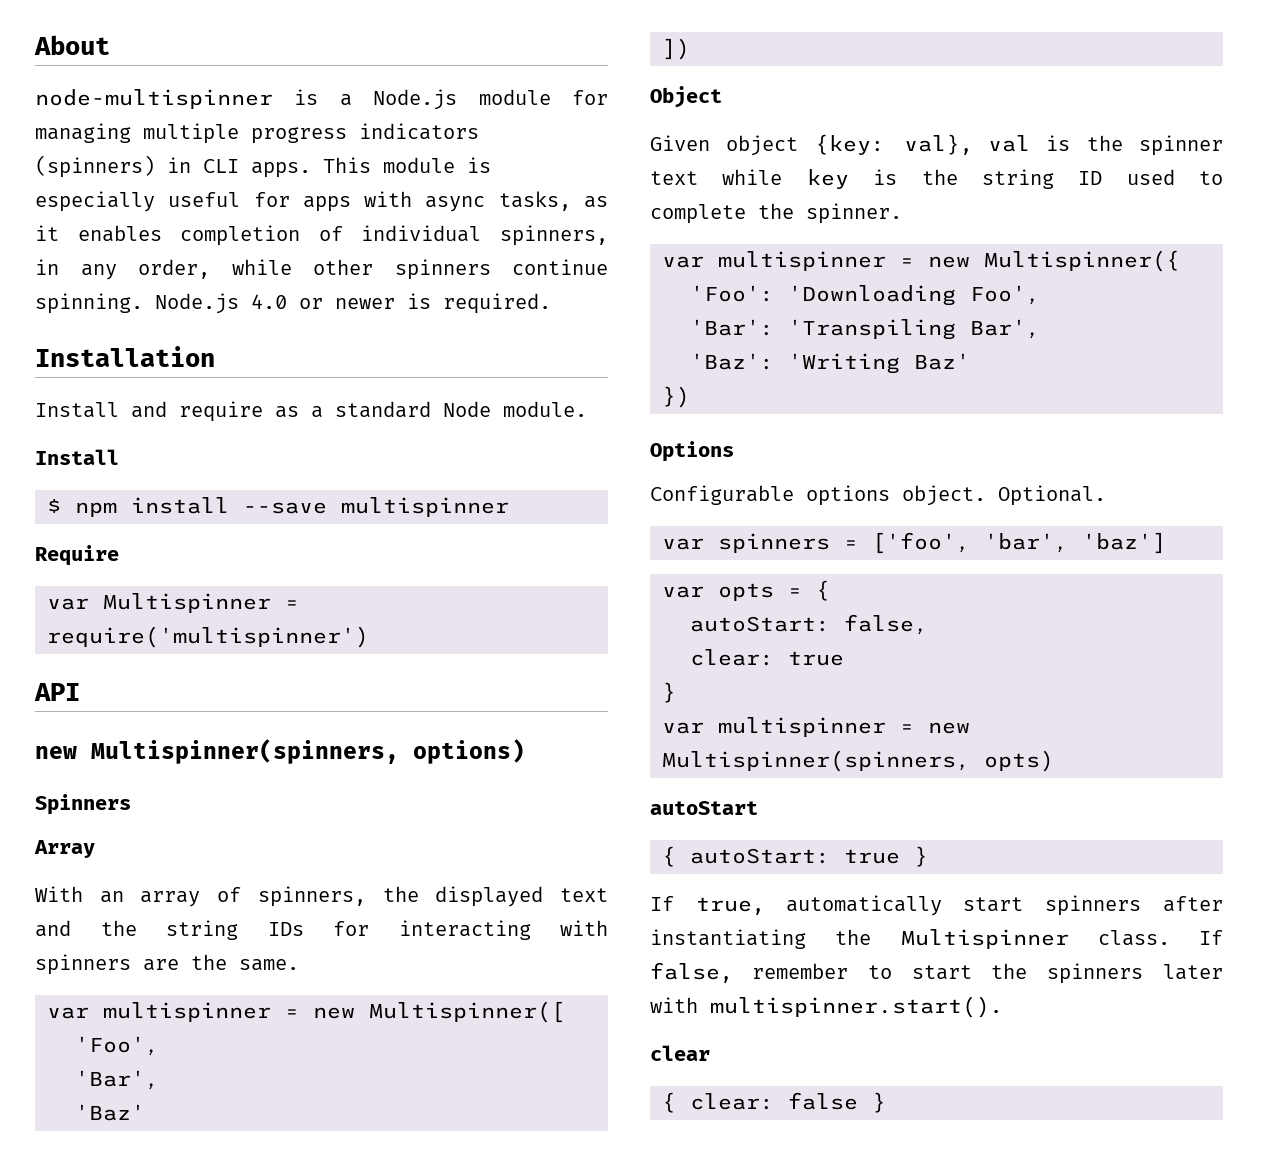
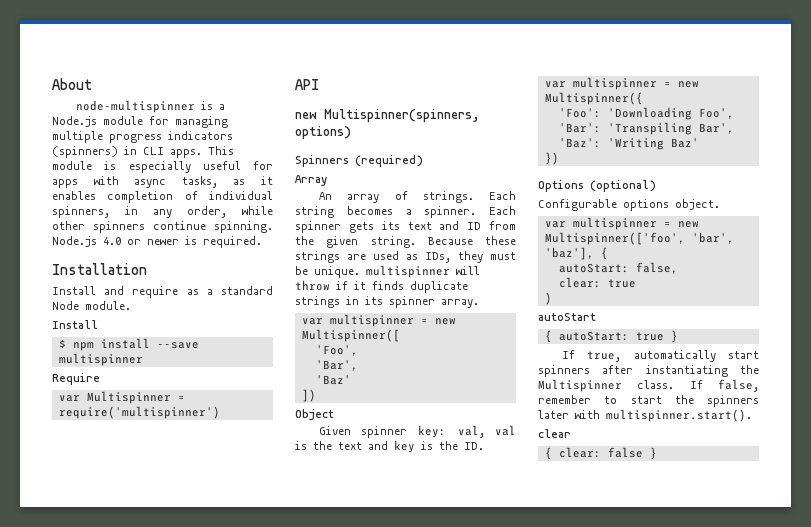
(131, 804) none -> [355,155,423,167] (required)
[35,886,608,907] [35,920,608,940] [35,954,299,975] With an array of spinners, the displayed text and the string IDs for interacting with spinners are the same. -> [319,191,516,203] [295,206,516,218] [295,221,516,233] [295,236,516,248] [295,251,516,263] [295,265,480,278] [295,280,468,293] [295,296,479,308] An array of strings. Each string becomes a spinner. Each spinner gets its text and ID from the given string. Because these strings are used as IDs, they must be unique. multispinner will throw if it finds duplicate strings in its spinner array.
[726,134,1223,156] [650,169,1223,189] [650,203,902,224] object {key: val}, val is the spinner text while key is the string ID used to complete the spinner. -> [361,425,516,438] [295,440,484,453] spinner key: val, val is the text and key is the ID.
(734, 451) none -> [590,180,656,192] (optional)
[998,485,1106,506] [662,532,1166,554] [662,583,802,601] Optional. // var spinners = ['foo', 'bar', 'baz'] // var opts = -> [544,217,699,230] [544,232,734,245] [544,247,594,260] // var multispinner = new Multispinner(['foo', 'bar', 'baz'],
[662,682,676,703] [662,717,970,737] [662,750,1054,772] } // var multispinner = new Multispinner(spinners, opts) -> [544,292,552,305] )

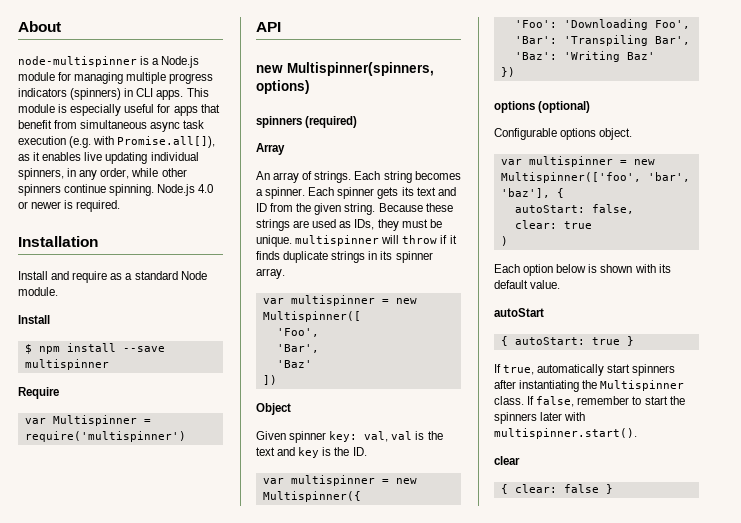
[93,176,218,188] with async tasks, -> [200,104,220,113] [18,120,205,132] [18,136,216,148] that benefit from simultaneous async task execution (e.g. with Promise.all[]),
[107,191,198,203] completion of -> [84,152,148,164] live updating
[295,155,349,167] Spinners -> [256,116,302,128] spinners
[538,180,584,192] Options -> [494,101,535,113] options
(552, 298) none -> [494,264,671,276] [494,280,561,289] // Each option below is shown with its default value.

